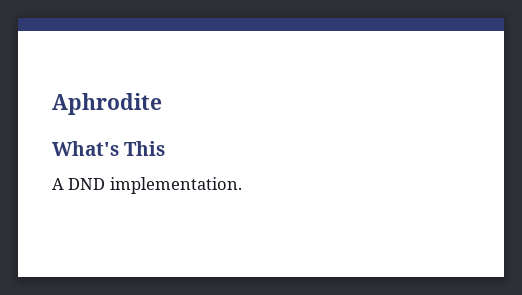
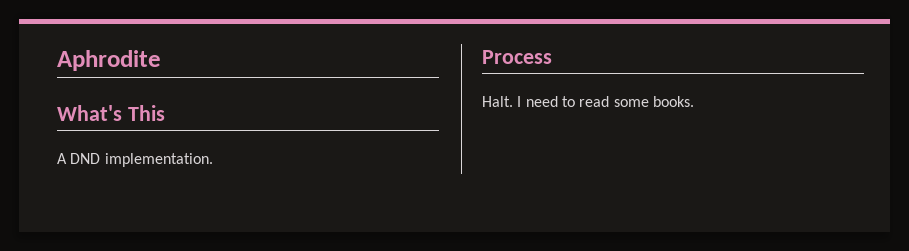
(242, 185) none -> [482,50,552,64] [482,96,694,107] // Process // Halt. I need to read some books.

